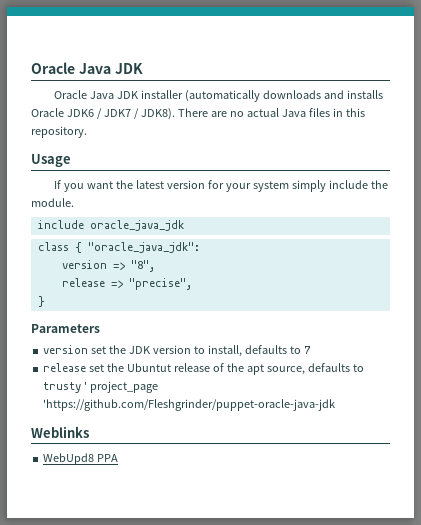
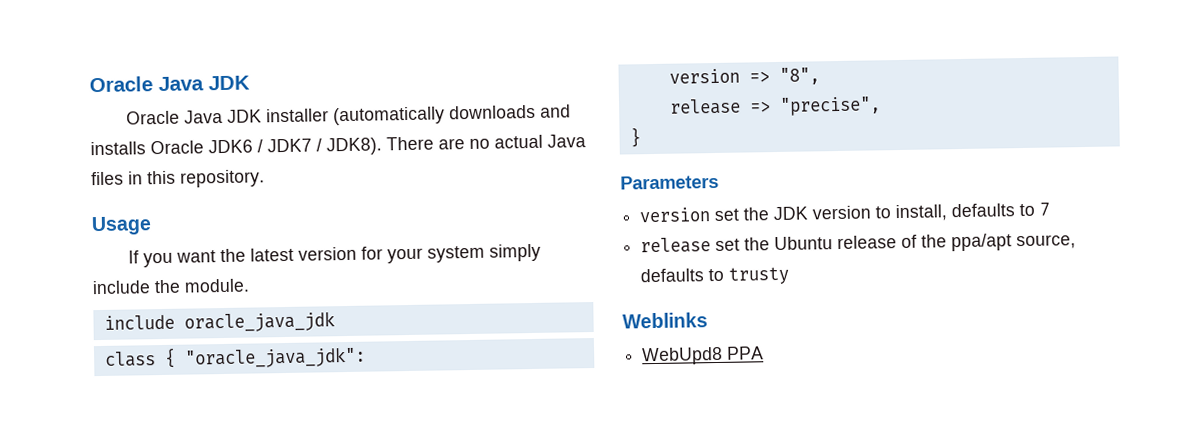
[127,363,172,372] Ubuntut -> [774,236,834,251] Ubuntu
[246,364,264,375] apt -> [951,233,1013,252] ppa/apt
[84,381,159,393] [43,399,336,411] ' project_page 'https://github.com/Fleshgrinder/puppet-oracle-java-jdk -> (790, 275) none

